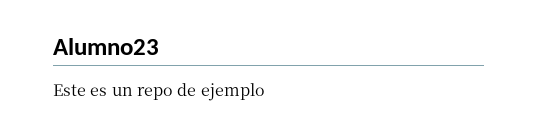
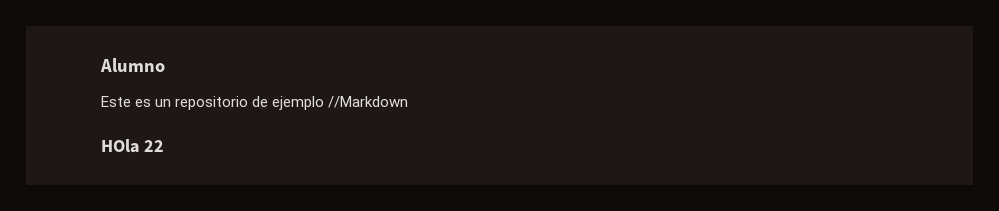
[53,38,159,55] Alumno23 -> [100,58,165,72] Alumno
[136,87,173,100] repo -> [175,96,249,110] repositorio
(265, 92) none -> [328,96,409,108] [101,139,164,153] //Markdown // HOla 22

